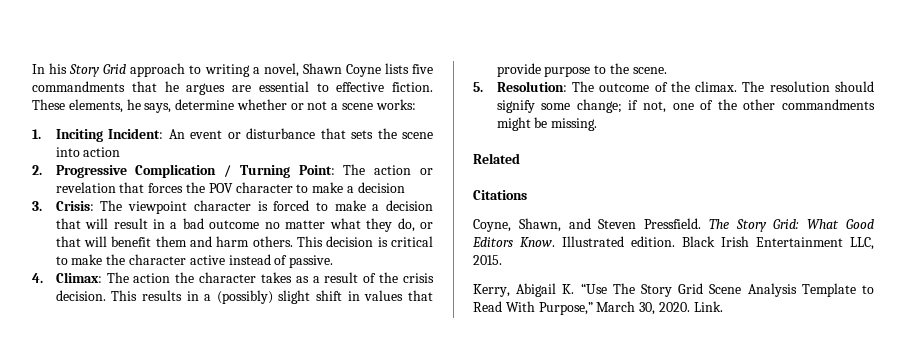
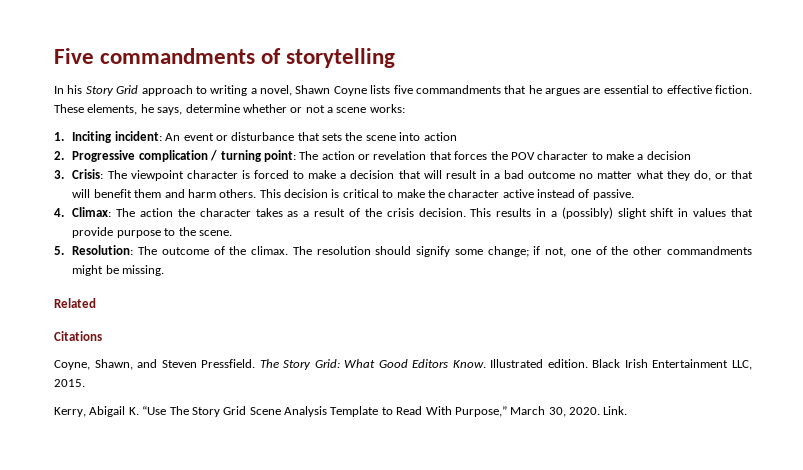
(32, 69) none -> [54,48,396,68] Five commandments of storytelling //
[108,128,164,139] Incident: -> [114,131,162,141] incident:
[135,164,335,178] Complication / Turning Point: -> [138,150,296,162] complication / turning point:

